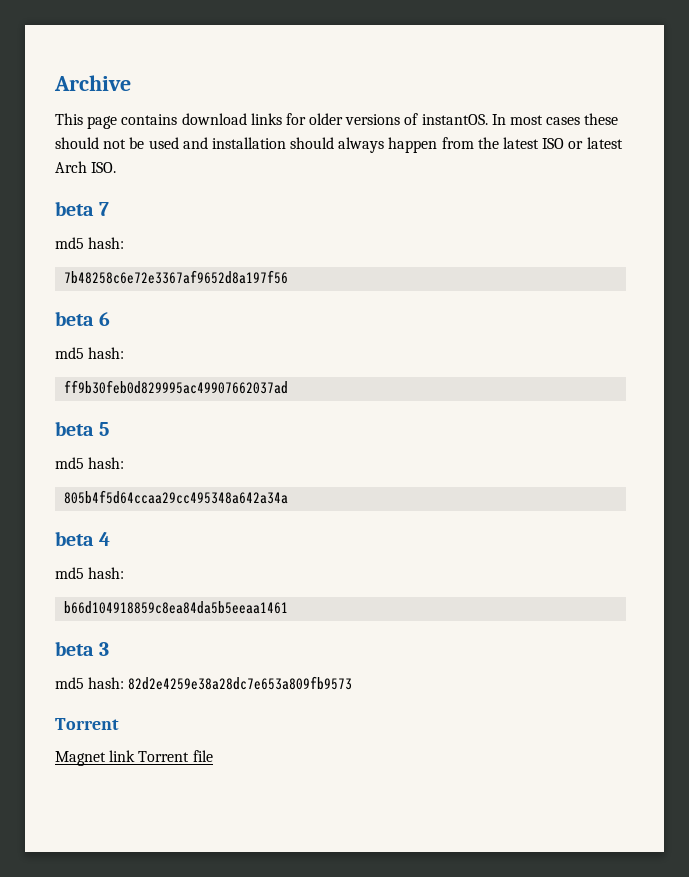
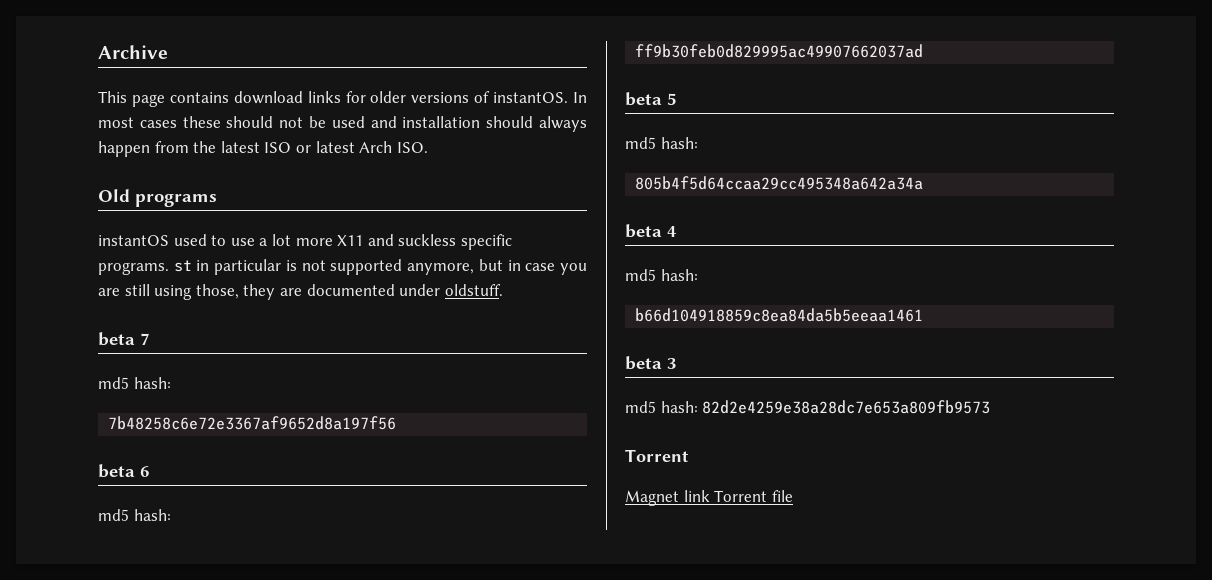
(117, 167) none -> [98,189,217,207] [98,234,512,250] [98,259,587,275] [98,284,503,300] // Old programs // instantOS used to use a lot more X11 and suckless specific programs. st in particular is not supported anymore, but in case you are still using those, they are documented under oldstuff.

